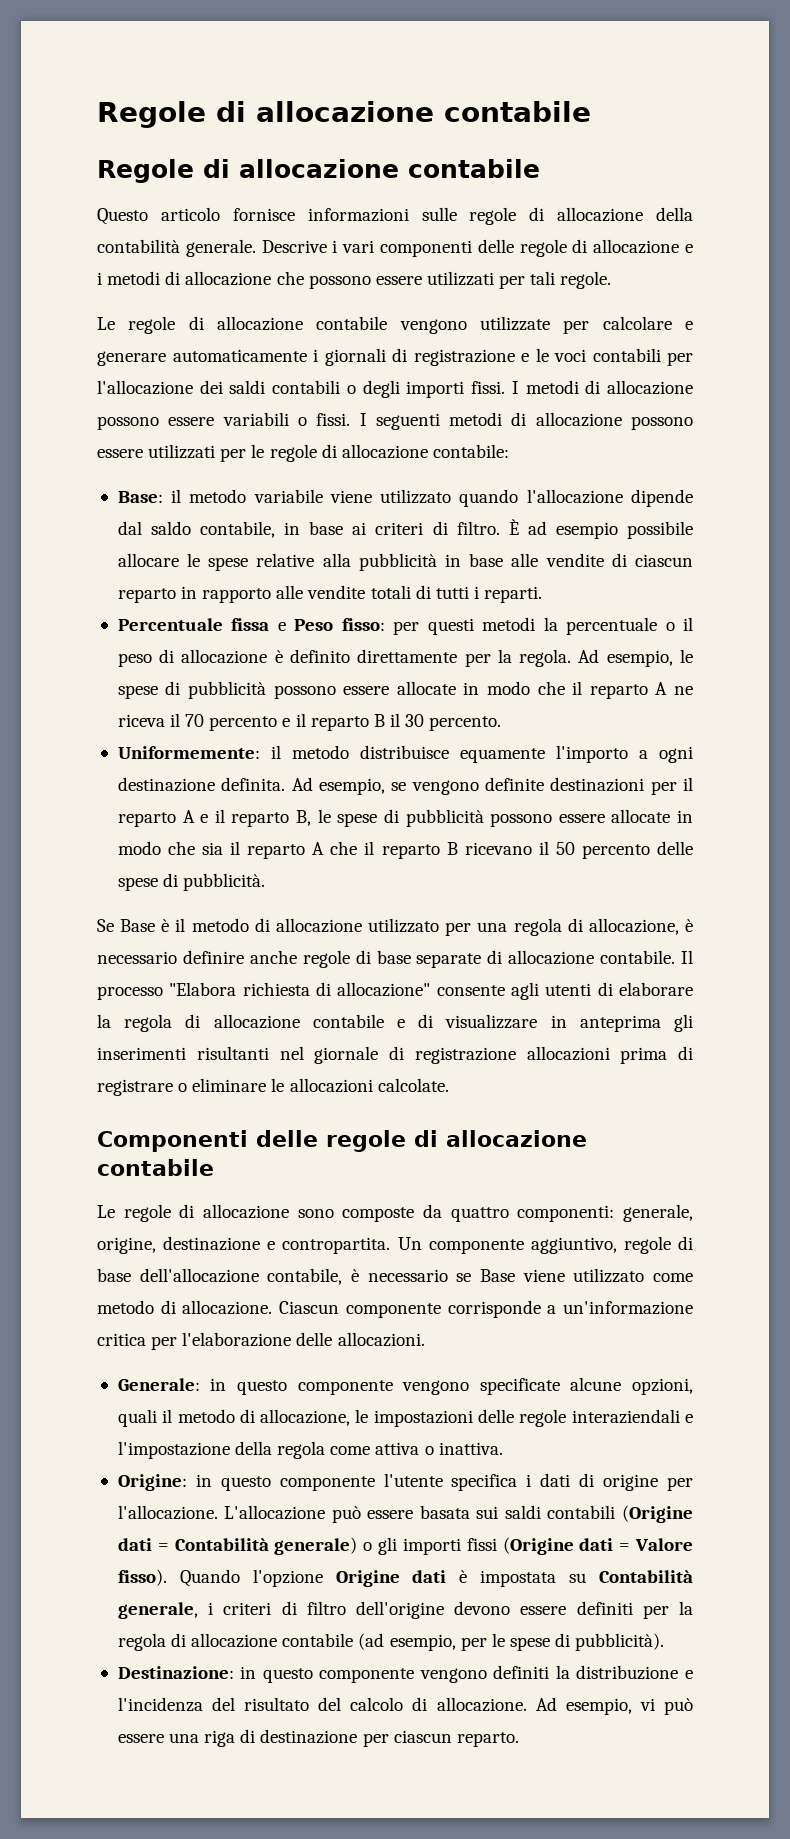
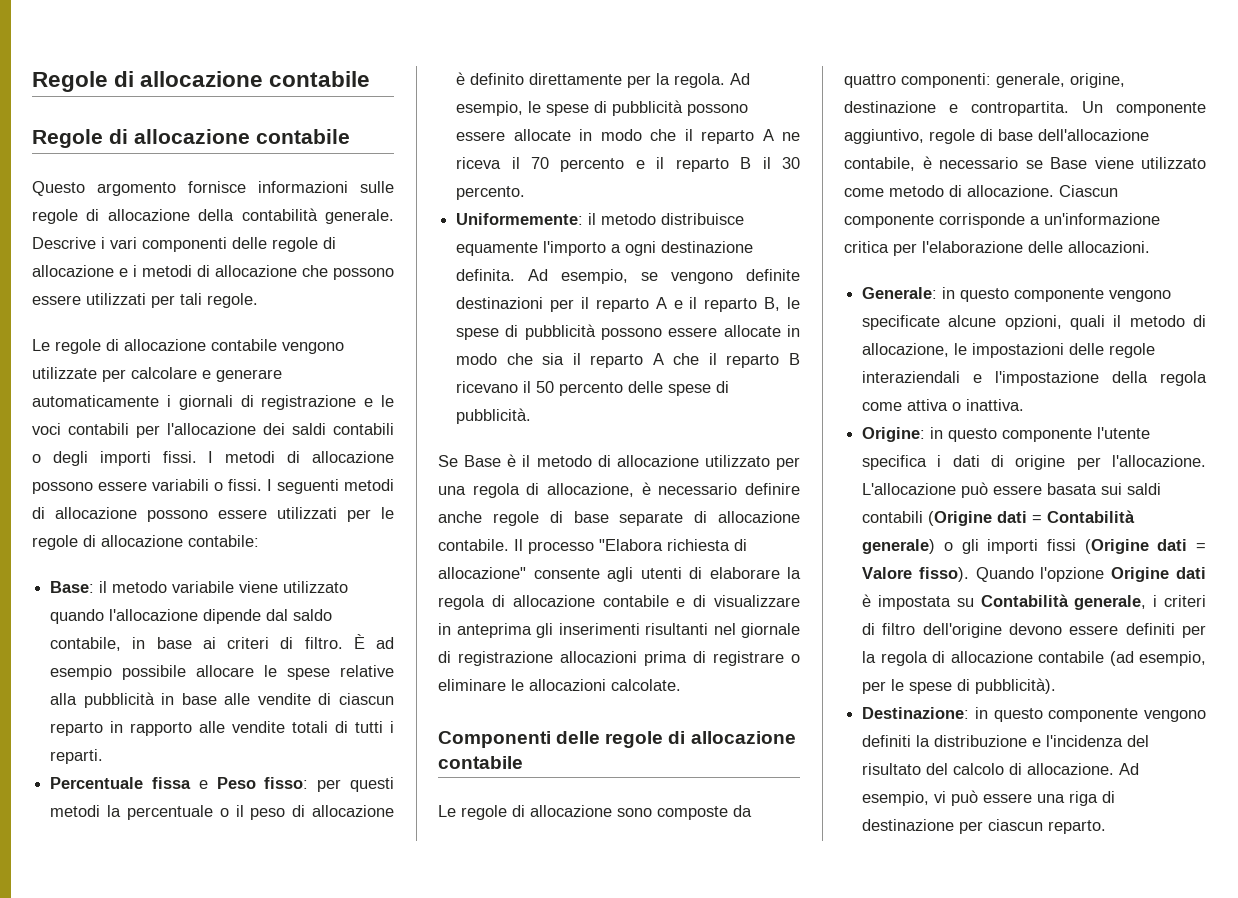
[160,207,220,221] articolo -> [97,182,176,196] argomento

